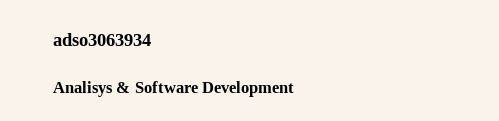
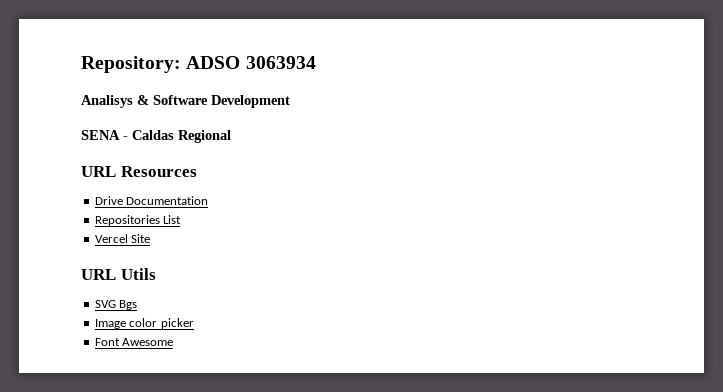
[53,33,151,46] adso3063934 -> [81,56,316,73] Repository: ADSO 3063934
(295, 89) none -> [81,130,231,143] [81,166,197,177] [94,196,209,205] [94,215,182,226] [94,234,151,243] [81,268,156,280] [94,300,138,310] [94,318,194,329] [94,338,174,346] // SENA - Caldas Regional // URL Resources // Drive Documentation // Repositories List // Vercel Site // URL Utils // SVG Bgs // Image color picker // Font Awesome

